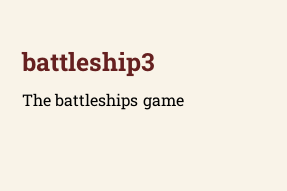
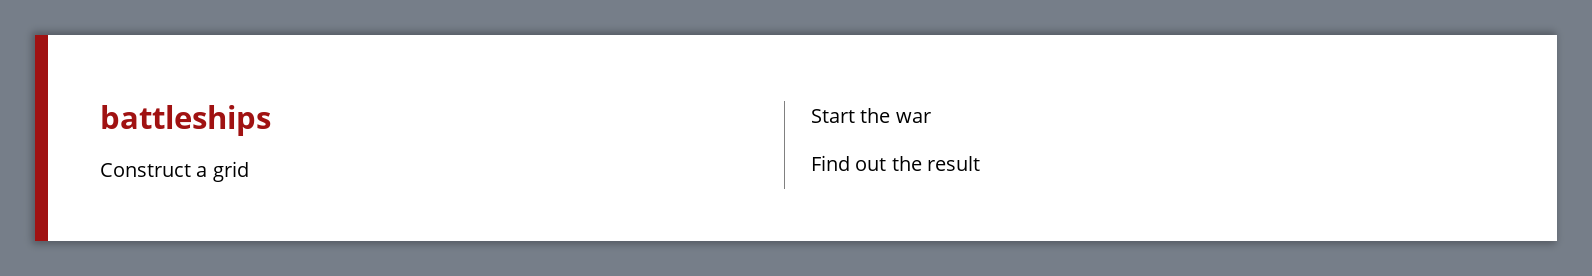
[21,51,155,77] [22,93,184,110] battleship3 // The battleships game -> [100,105,271,136] [100,161,249,182] [811,108,931,123] [811,155,980,171] battleships // Construct a grid // Start the war // Find out the result

